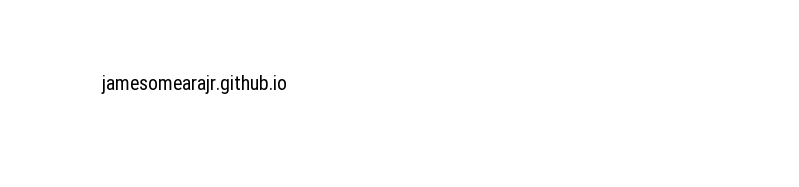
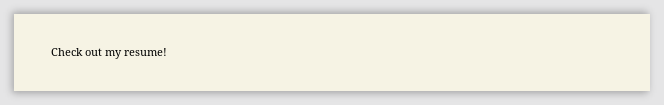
[101,75,287,94] jamesomearajr.github.io -> [51,48,167,59] Check out my resume!

